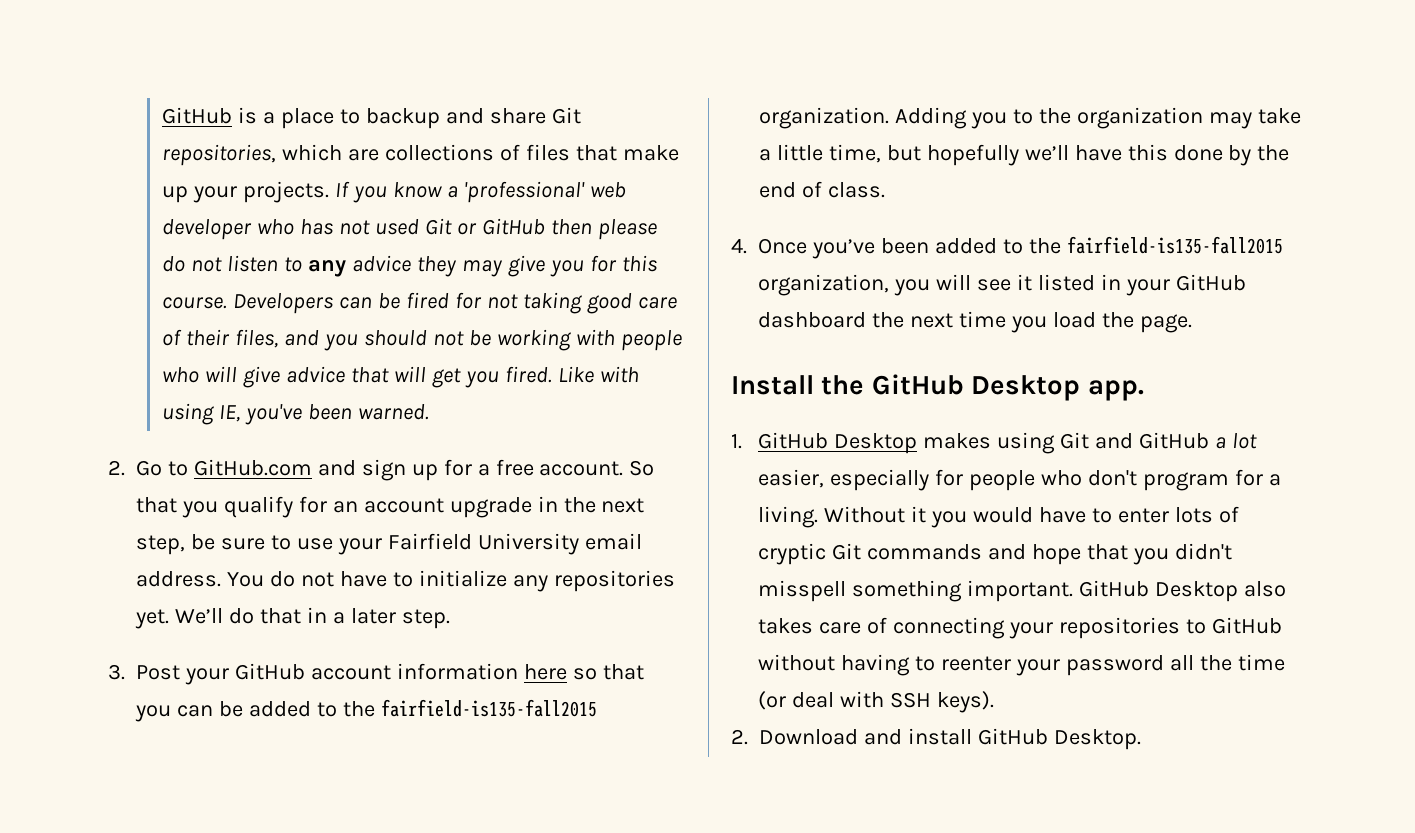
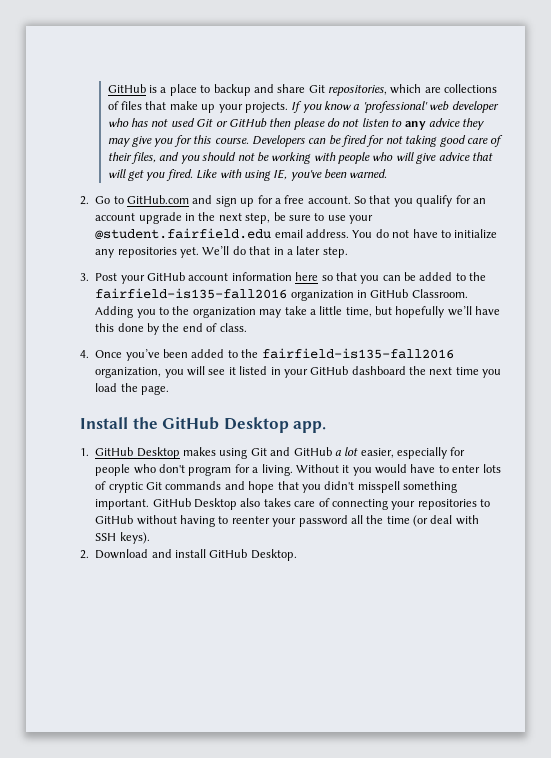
[387,533,579,555] Fairfield University -> [95,228,272,240] @student.fairfield.edu
[380,699,597,717] [759,107,889,129] fairfield-is135-fall2015 organization. -> [95,288,468,301] fairfield-is135-fall2016 organization in GitHub Classroom.
[1066,236,1283,254] fairfield-is135-fall2015 -> [261,348,454,359] fairfield-is135-fall2016

